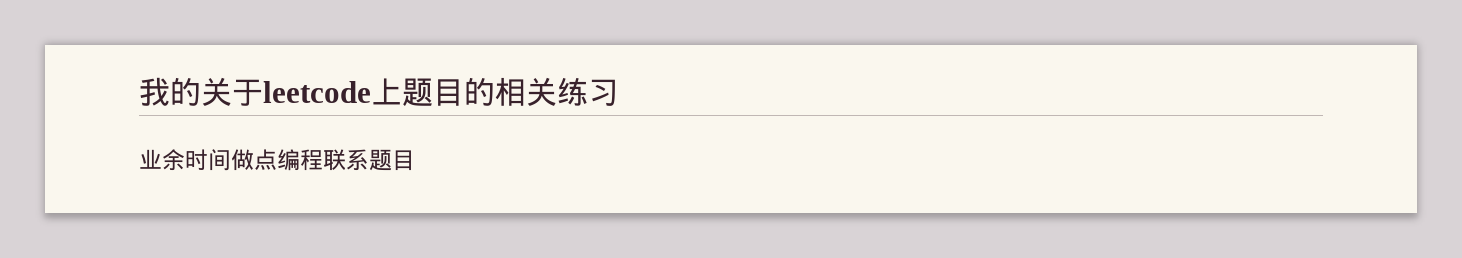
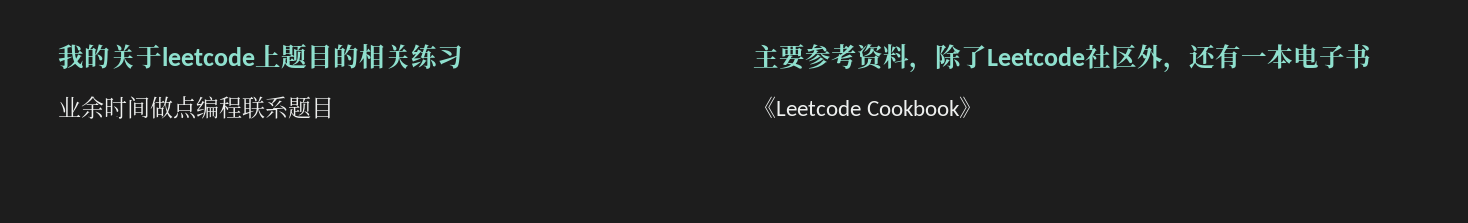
(415, 160) none -> [753,43,1371,73] [753,96,983,118] // 主要参考资料，除了Leetcode社区外，还有一本电子书 // 《Leetcode Cookbook》

